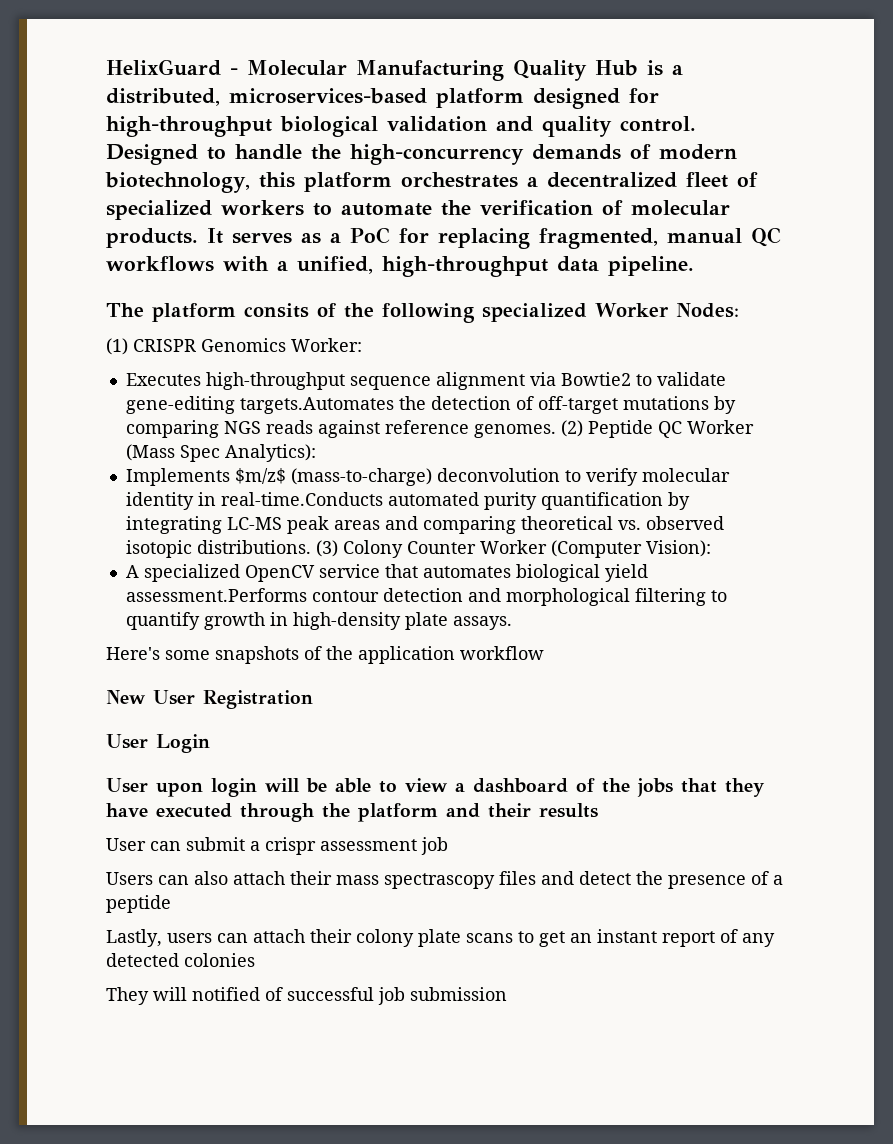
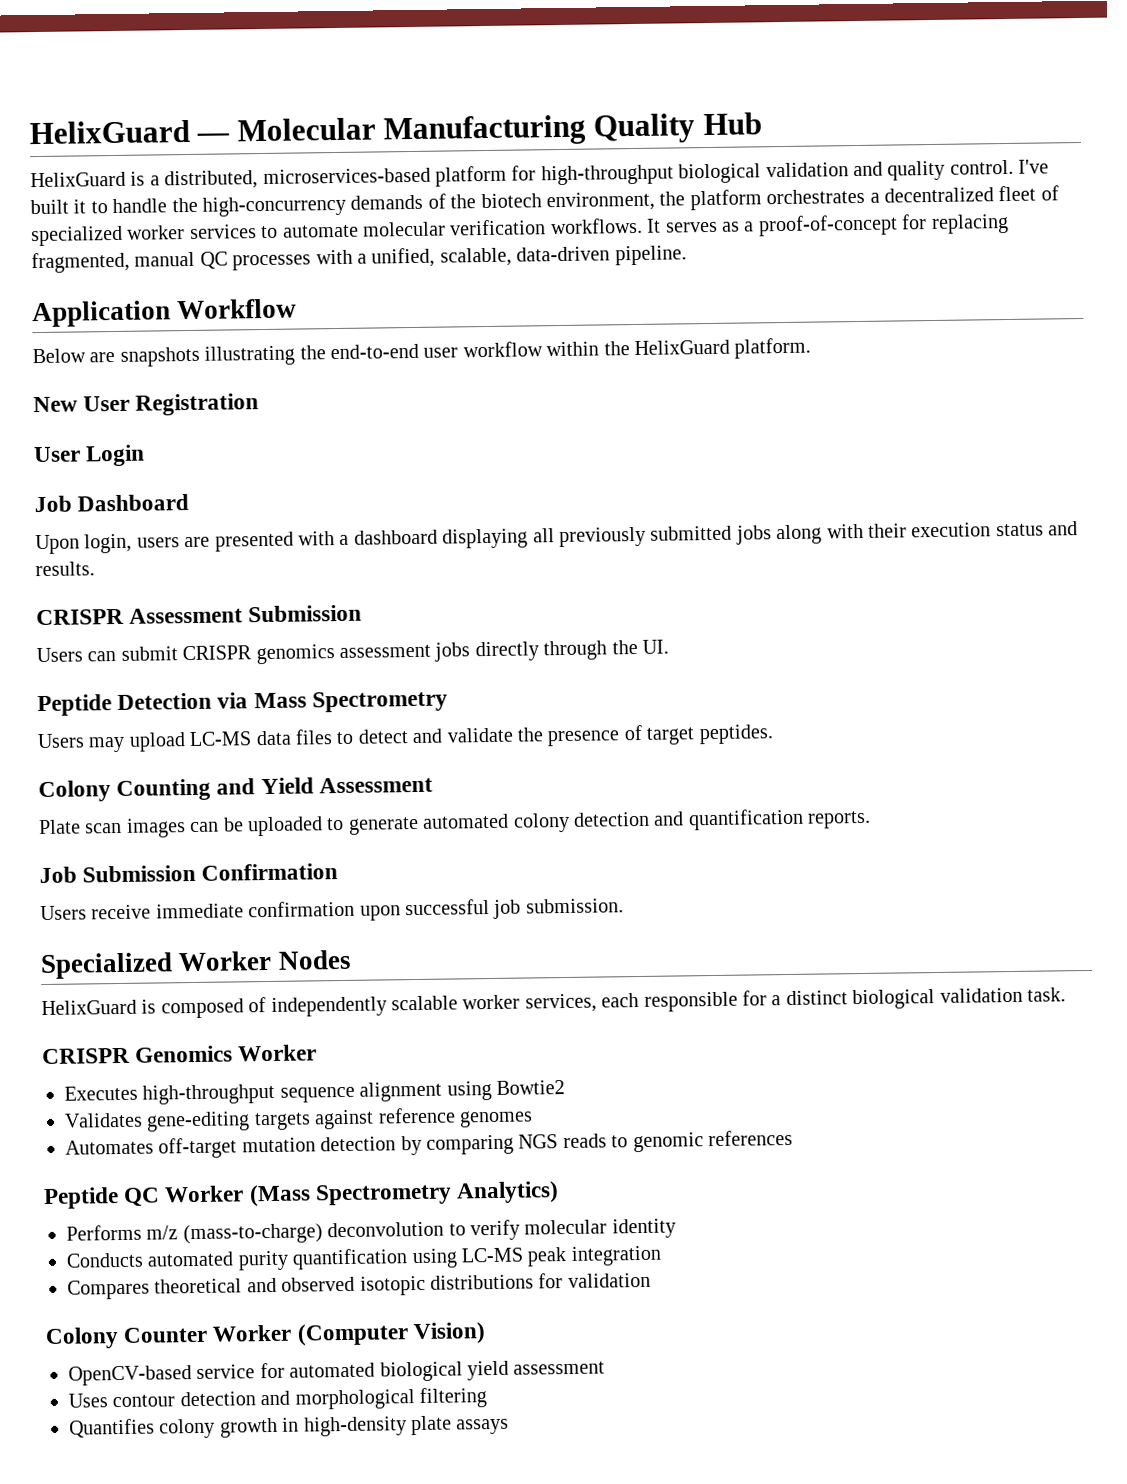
[106,59,238,76] HelixGuard - -> [29,119,231,145] HelixGuard —
(638, 68) none -> [30,171,126,188] // HelixGuard
[533,88,620,109] designed -> (507, 176) none
[106,144,198,165] Designed -> [1018,159,1050,174] [30,199,87,215] I've built it
[659,144,737,160] [105,172,295,193] modern biotechnology, this -> [450,191,686,212] the biotech environment, the
[221,200,730,216] [106,228,198,248] workers to automate the verification of molecular products. -> [127,217,643,240] worker services to automate molecular verification workflows.
[350,227,390,244] PoC -> [757,214,898,237] proof-of-concept
[106,256,214,272] workflows -> [232,254,312,271] processes
[382,256,599,277] high-throughput data -> [439,246,611,267] scalable, data-driven
[106,303,739,323] [106,338,362,355] [125,372,726,390] [125,396,736,414] [125,420,754,438] [125,444,316,462] [125,468,730,486] [125,492,690,510] [125,516,724,534] [125,540,711,558] [125,564,648,582] [125,588,727,606] [125,612,512,630] [106,646,544,664] The platform consits of the following specialized Worker Nodes: // (1) CRISPR Genomics Worker: // Executes high-throughput sequence alignment via Bowtie2 to validate gene-editing targets.Automates the detection of off-target mutations by comparing NGS reads against reference genomes. (2) Peptide QC Worker (Mass Spec Analytics): // Implements $m/z$ (mass-to-charge) deconvolution to verify molecular identity in real-time.Conducts automated purity quantification by integrating LC-MS peak areas and comparing theoretical vs. observed isotopic distributions. (3) Colony Counter Worker (Computer Vision): // A specialized OpenCV service that automates biological yield assessment.Performs contour detection and morphological filtering to quantify growth in high-density plate assays. // Here's some snapshots of the application workflow -> [32,298,298,328] [32,337,812,367] Application Workflow // Below are snapshots illustrating the end-to-end user workflow within the HelixGuard platform.
[106,778,765,797] [106,803,598,822] [106,837,448,855] [106,871,783,889] [106,895,171,913] [106,929,775,947] [106,953,255,967] [106,987,507,1005] User upon login will be able to view a dashboard of the jobs that they have executed through the platform and their results // User can submit a crispr assessment job // Users can also attach their mass spectrascopy files and detect the presence of a peptide // Lastly, users can attach their colony plate scans to get an instant report of any detected colonies // They will notified of successful job submission -> [34,494,190,513] [35,521,1079,555] [35,561,95,577] [36,604,363,626] [36,639,669,665] [37,690,448,717] [37,724,774,753] [38,776,433,803] [39,808,872,838] [39,863,339,884] [40,898,624,921] [40,949,352,980] [41,987,1066,1019] [42,1044,318,1065] [64,1080,565,1105] [64,1107,533,1132] [65,1129,793,1159] [43,1181,560,1210] [66,1218,676,1245] [66,1245,662,1271] [67,1272,651,1300] [45,1322,486,1350] [68,1360,606,1386] [68,1387,487,1410] [69,1415,510,1439] Job Dashboard // Upon login, users are presented with a dashboard displaying all previously submitted jobs along with their execution status and results. // CRISPR Assessment Submission // Users can submit CRISPR genomics assessment jobs directly through the UI. // Peptide Detection via Mass Spectrometry // Users may upload LC-MS data files to detect and validate the presence of target peptides. // Colony Counting and Yield Assessment // Plate scan images can be uploaded to generate automated colony detection and quantification reports. // Job Submission Confirmation // Users receive immediate confirmation upon successful job submission. // Specialized Worker Nodes // HelixGuard is composed of independently scalable worker services, each responsible for a distinct biological validation task. // CRISPR Genomics Worker // Executes high-throughput sequence alignment using Bowtie2 // Validates gene-editing targets against reference genomes // Automates off-target mutation detection by comparing NGS reads to genomic references // Peptide QC Worker (Mass Spectrometry Analytics) // Performs m/z (mass-to-charge) deconvolution to verify molecular identity // Conducts automated purity quantification using LC-MS peak integration // Compares theoretical and observed isotopic distributions for validation // Colony Counter Worker (Computer Vision) // OpenCV-based service for automated biological yield assessment // Uses contour detection and morphological filtering // Quantifies colony growth in high-density plate assays

